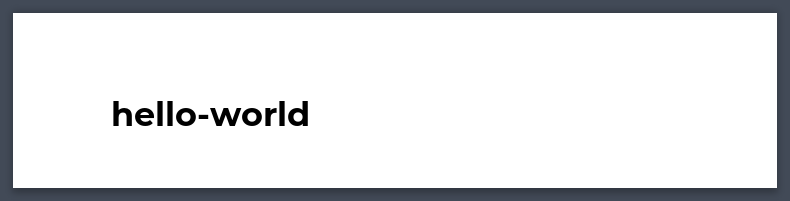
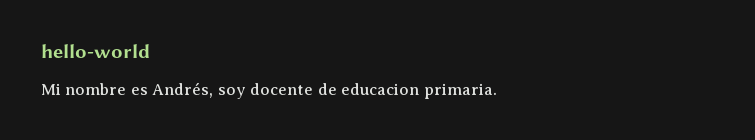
(310, 113) none -> [41,82,497,99] // Mi nombre es Andrés, soy docente de educacion primaria.

